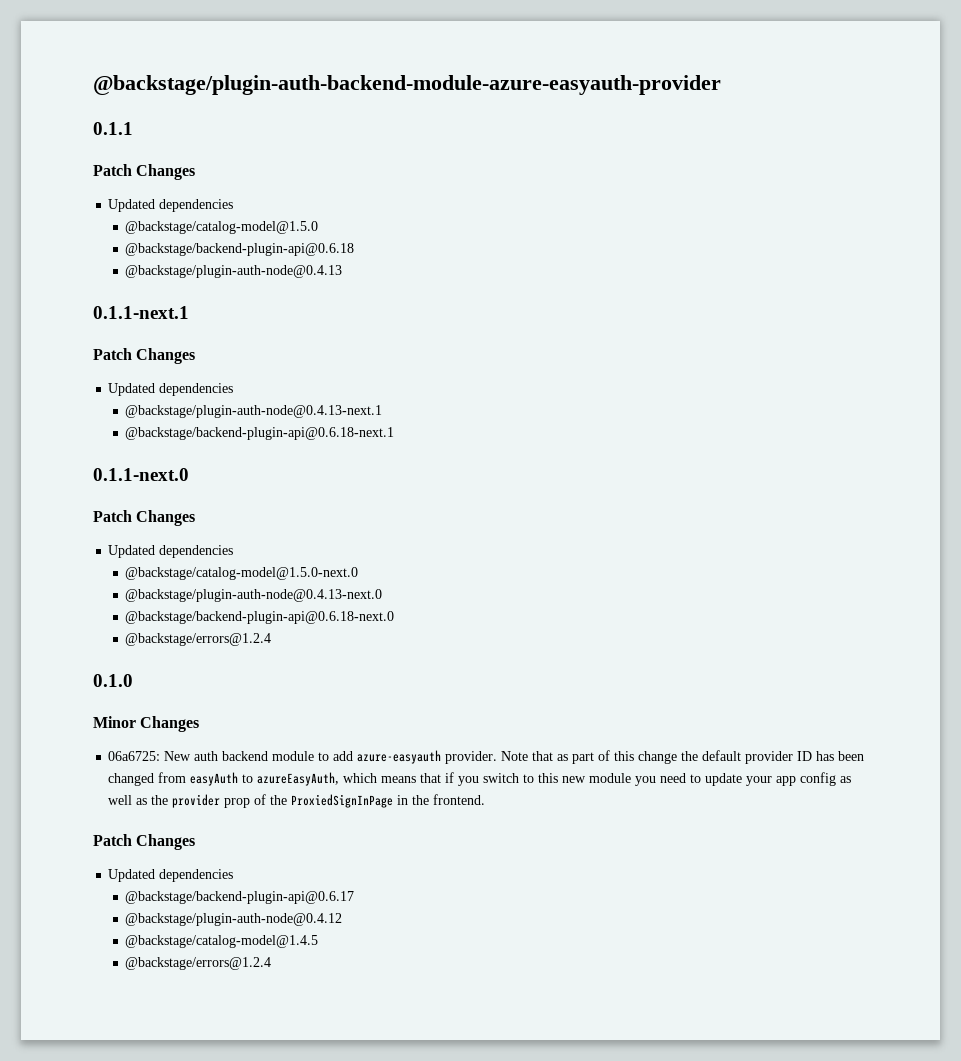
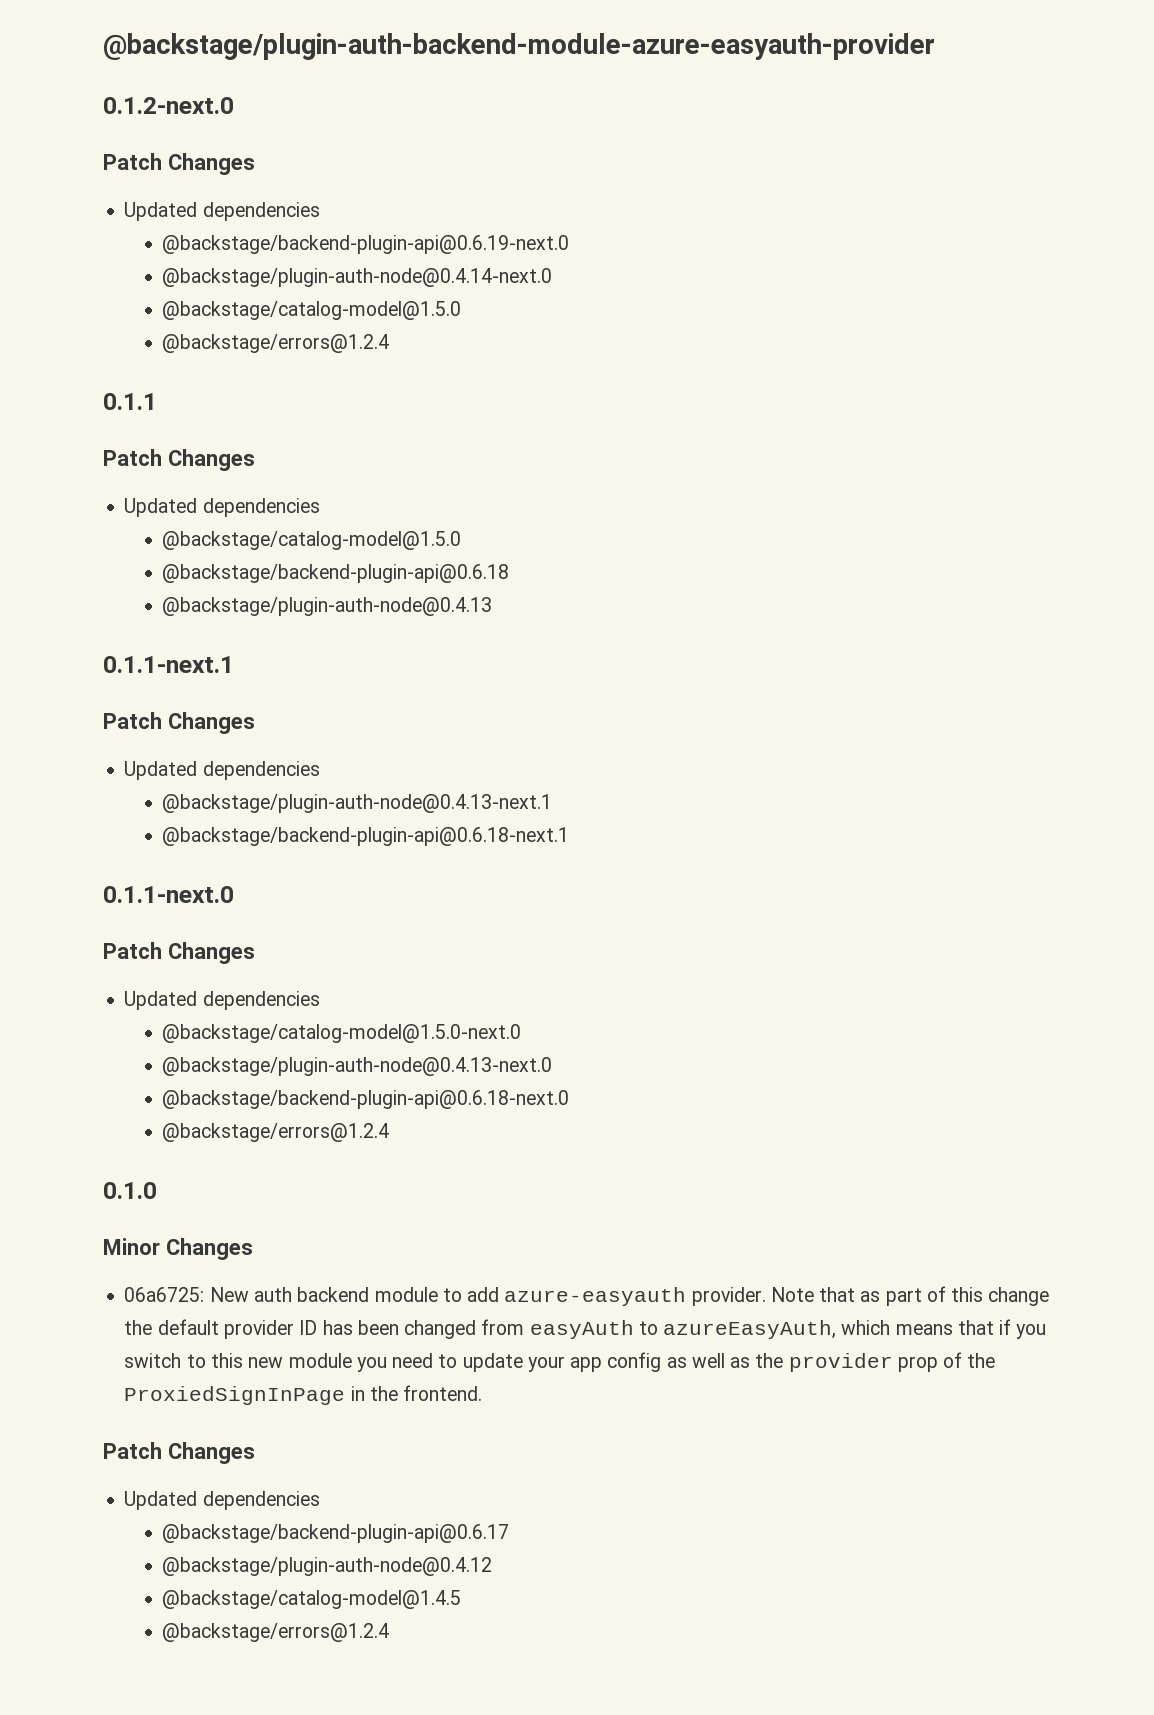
(721, 85) none -> [103,97,234,114] [103,153,255,175] [124,202,320,221] [162,235,570,254] [162,268,553,287] [162,301,462,320] [162,334,390,353] // 0.1.2-next.0 // Patch Changes // Updated dependencies // @backstage/backend-plugin-api@0.6.19-next.0 // @backstage/plugin-auth-node@0.4.14-next.0 // @backstage/catalog-model@1.5.0 // @backstage/errors@1.2.4

